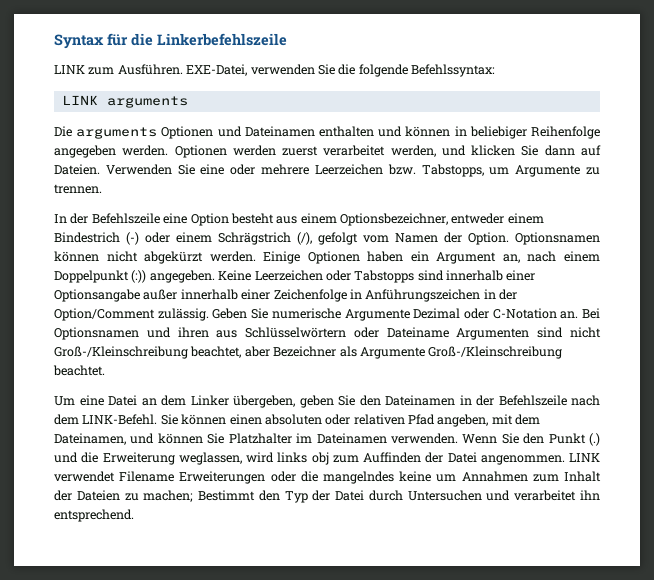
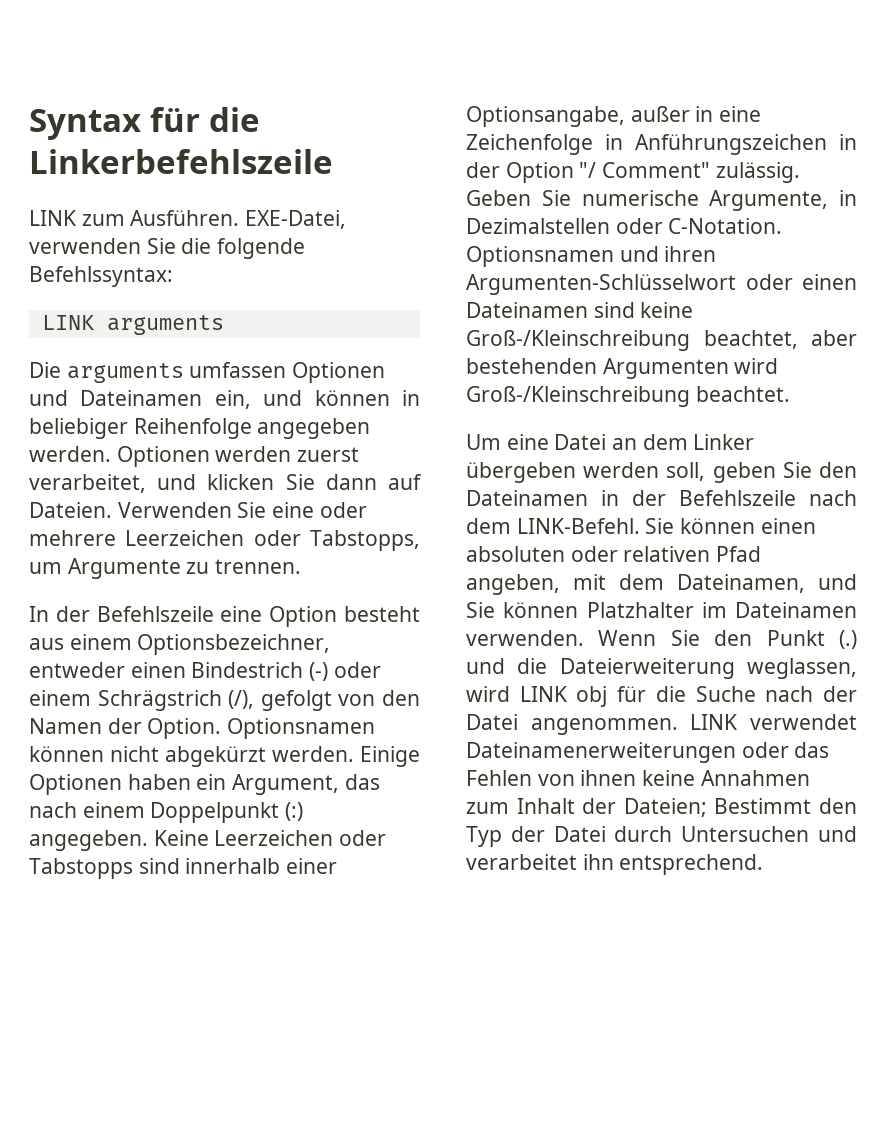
(158, 133) none -> [189,362,287,378] umfassen
[318,126,374,137] enthalten -> [214,390,251,409] ein,
[323,145,436,157] verarbeitet werden, -> [29,474,146,493] verarbeitet,
[387,164,416,175] bzw. -> [253,530,301,546] oder
[507,213,544,224] einem -> [130,662,186,678] einen
[363,235,389,243] vom -> [338,690,420,706] von den
[436,252,520,264] Argument an, -> [232,774,380,795] Argument, das
[131,270,147,283] (:)) -> [285,802,304,821] (:)
[54,289,271,302] Optionsangabe außer innerhalb einer -> [466,106,762,127] Optionsangabe, außer in eine
[54,308,155,321] Option/Comment -> [505,162,711,183] Option "/ Comment"
[344,308,600,321] [54,327,601,340] [54,346,425,359] Argumente Dezimal oder C-Notation an. Bei Optionsnamen und ihren aus Schlüsselwörtern oder Dateiname Argumenten sind nicht Groß-/Kleinschreibung beachtet, aber Bezeichner als Argumente -> [709,190,857,211] [466,218,783,234] [466,246,717,267] [466,274,857,295] [466,302,694,318] [466,330,857,351] [466,358,779,379] Argumente, in Dezimalstellen oder C-Notation. Optionsnamen und ihren Argumenten-Schlüsselwort oder einen Dateinamen sind keine Groß-/Kleinschreibung beachtet, aber bestehenden Argumenten wird
[233,395,295,408] übergeben, -> [466,462,706,483] übergeben werden soll,
[157,433,225,444] können Sie -> [466,602,579,618] Sie können
[102,452,175,465] Erweiterung -> [559,658,735,679] Dateierweiterung
[277,452,421,465] links obj zum Auffinden -> [519,686,814,707] LINK obj für die Suche nach
[119,471,457,484] Filename Erweiterungen oder die mangelndes keine um -> [466,742,830,763] [466,770,696,786] Dateinamenerweiterungen oder das Fehlen von ihnen keine
[76,490,194,502] Dateien zu machen; -> [623,798,707,817] Dateien;

